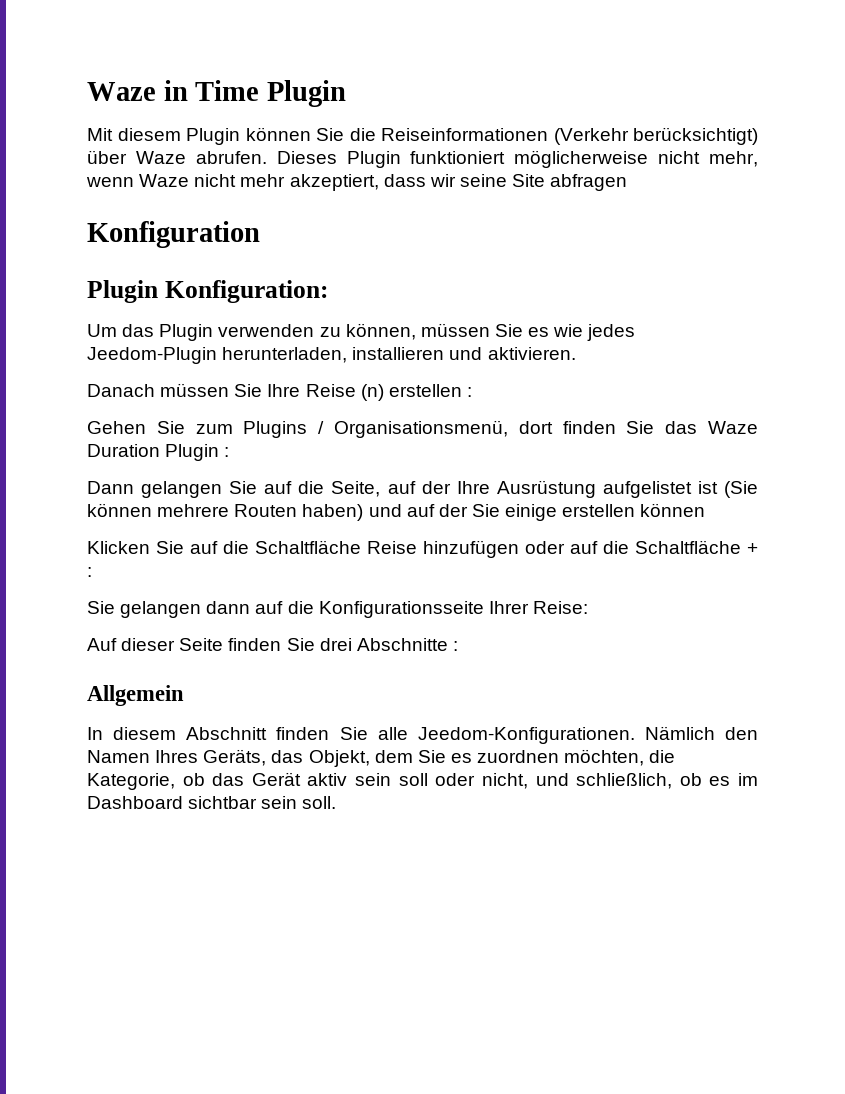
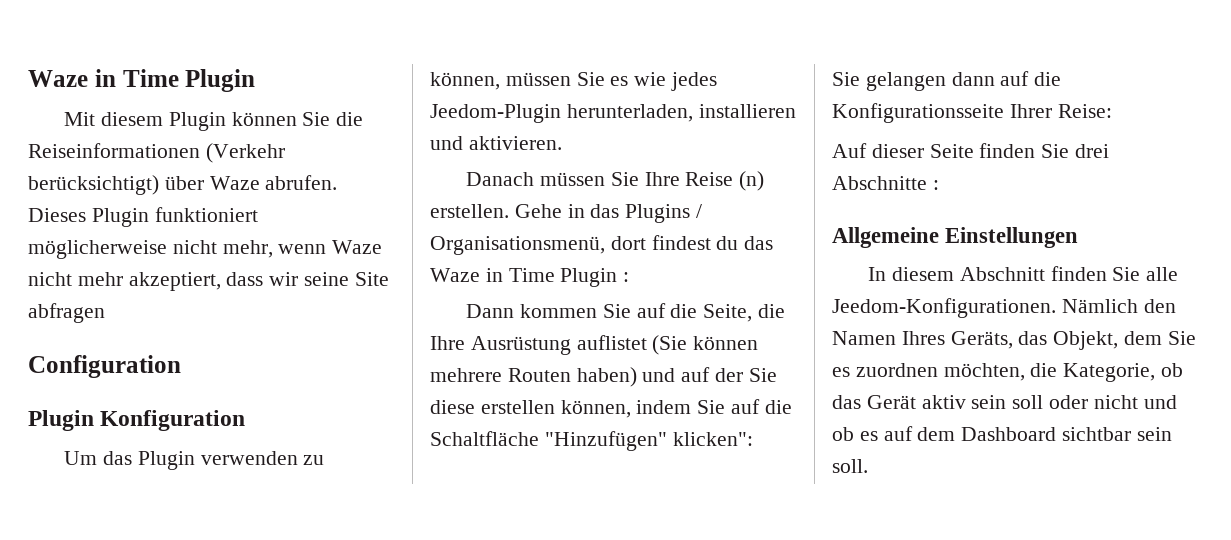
[87,221,260,248] [87,280,328,303] Konfiguration // Plugin Konfiguration: -> [28,355,181,378] [28,410,246,431] Configuration // Plugin Konfiguration
[388,384,472,397] [87,420,758,438] [87,444,160,457] erstellen : // Gehen Sie zum Plugins / Organisationsmenü, dort finden Sie das Waze Duration -> [430,204,703,223] [430,235,774,255] [430,268,555,282] erstellen. Gehe in das Plugins / Organisationsmenü, dort findest du das Waze in Time
[141,481,223,498] gelangen -> [520,304,598,318] kommen
[387,480,718,498] auf der Ihre Ausrüstung aufgelistet ist -> [758,304,786,318] [430,335,647,355] die Ihre Ausrüstung auflistet
[505,503,706,521] [87,540,758,558] [87,567,92,577] einige erstellen können // Klicken Sie auf die Schaltfläche Reise hinzufügen oder auf die Schaltfläche + : -> [430,399,792,418] [430,431,753,451] diese erstellen können, indem Sie auf die Schaltfläche "Hinzufügen" klicken":
[87,685,184,706] Allgemein -> [832,227,1079,248] Allgemeine Einstellungen
[481,773,758,789] nicht, und schließlich, ob es im -> [1093,395,1177,409] [832,426,956,441] nicht und ob es auf dem

